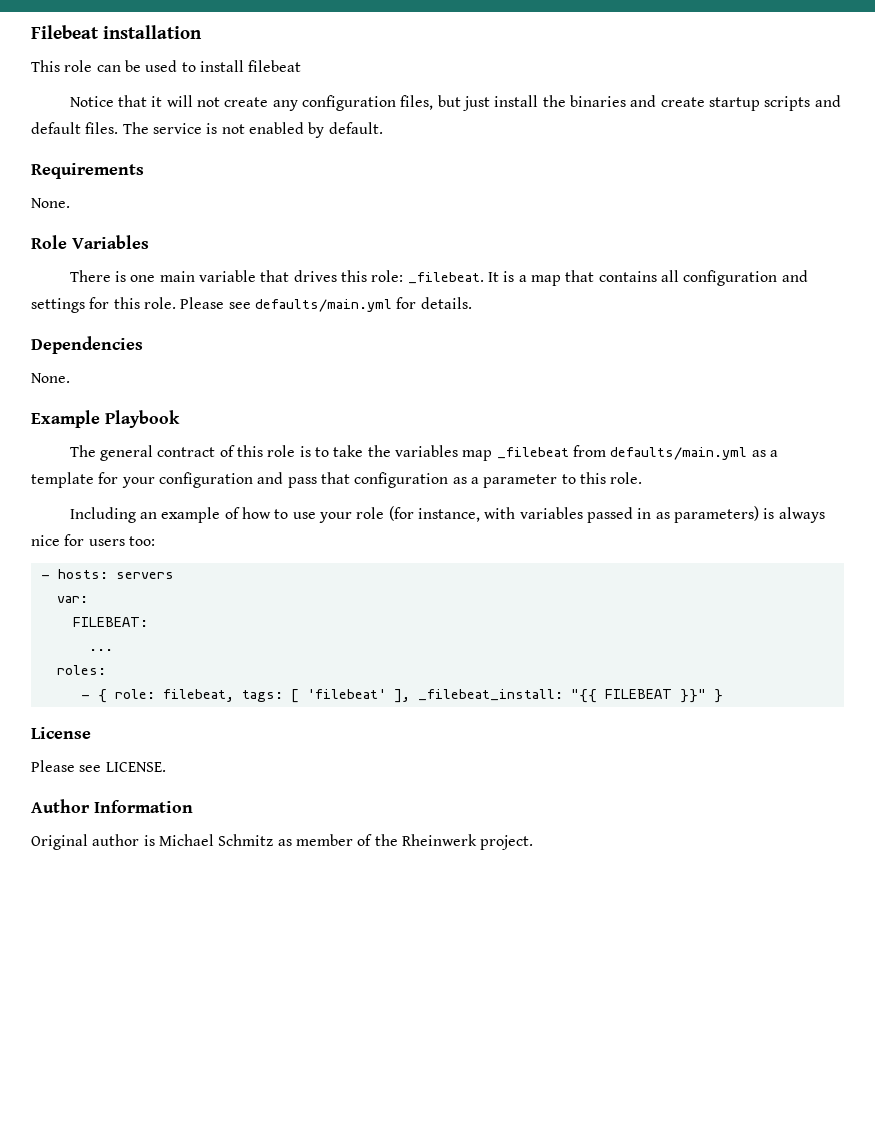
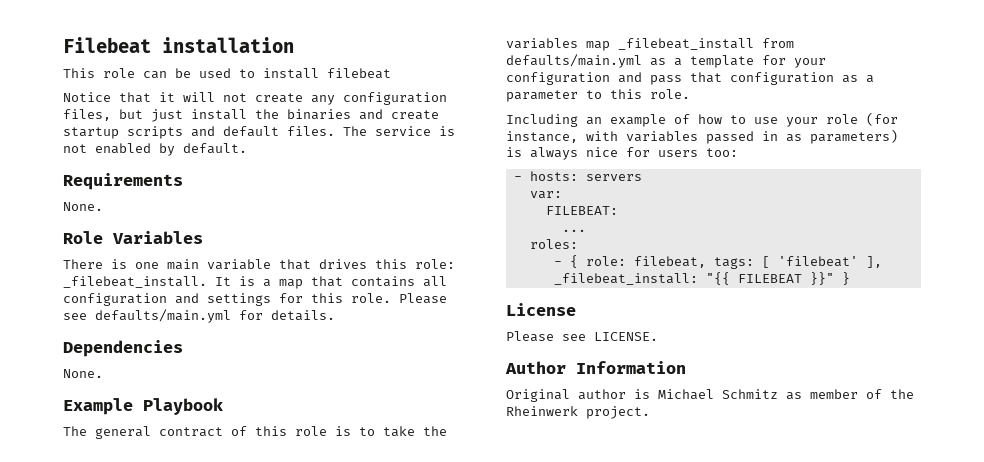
[407,272,484,284] _filebeat. -> [63,276,207,288] _filebeat_install.
[496,447,569,459] _filebeat -> [618,38,754,50] _filebeat_install

